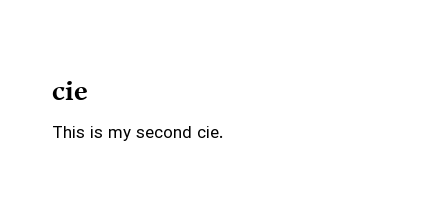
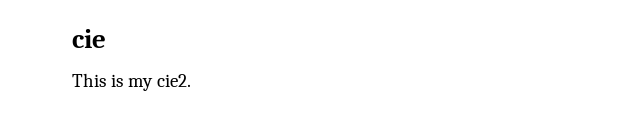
[136,126,223,138] second cie. -> [157,74,192,87] cie2.

